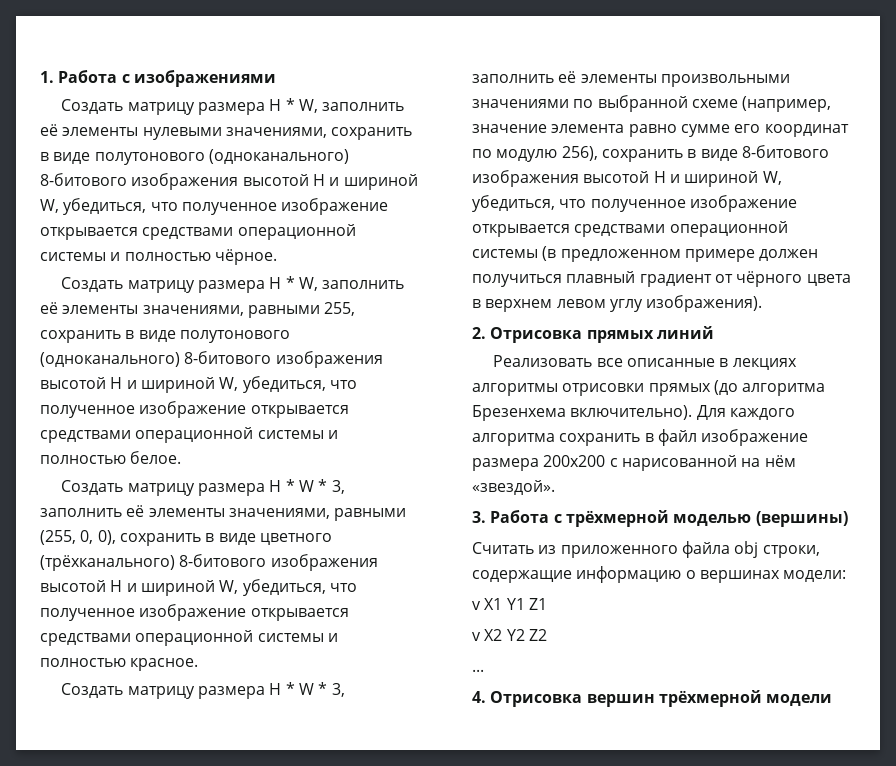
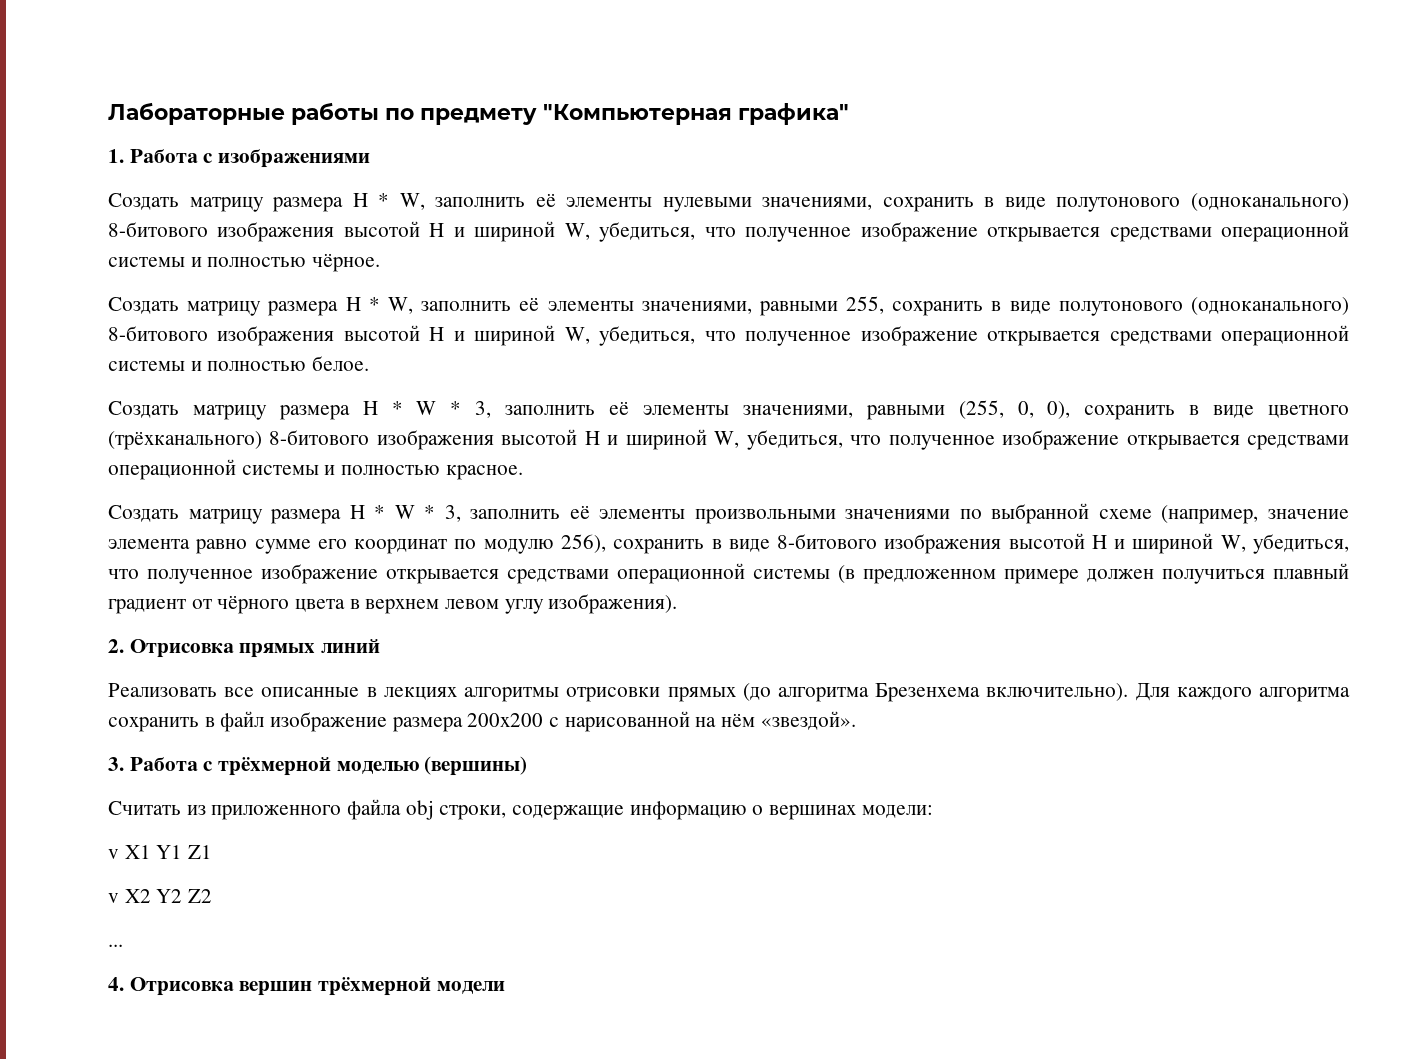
(40, 77) none -> [108,102,849,125] Лабораторные работы по предмету "Компьютерная графика" //

